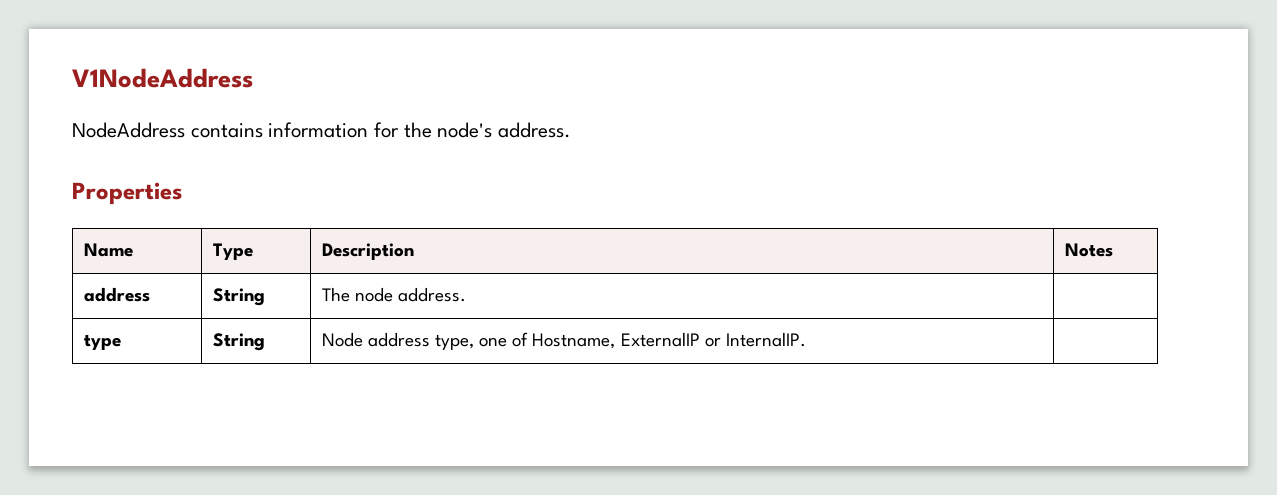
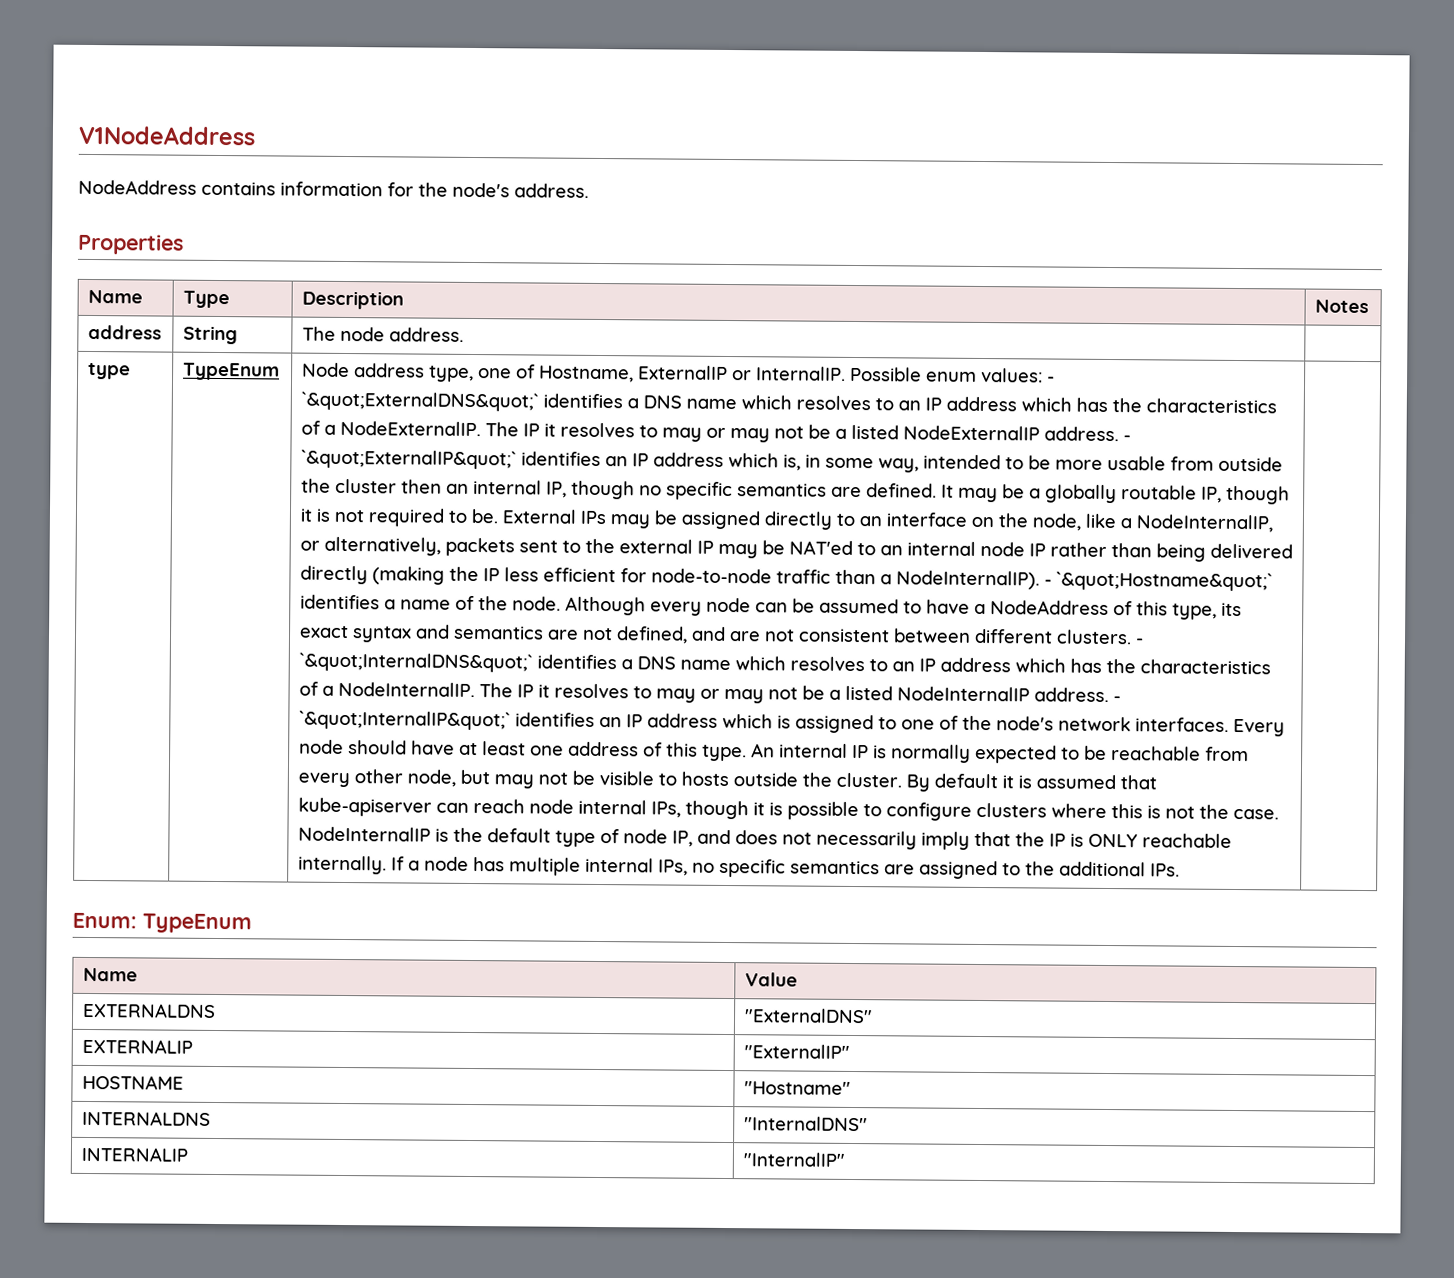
[212,333,265,351] String -> [182,362,280,381] TypeEnum
(806, 339) | -> [849,366,1055,383] [300,391,1277,414] [300,420,1131,443] [300,449,1283,473] [300,478,1290,505] [299,508,1273,533] [299,536,1293,562] [299,565,1273,592] [299,594,1242,620] [298,624,1144,645] [298,652,1271,675] [298,681,1121,704] [298,710,1285,737] [298,739,1249,764] [297,769,1157,792] [297,797,1279,821] [297,826,1232,850] [297,855,1180,880] [72,912,252,934] [82,967,138,982] [744,972,798,987] [82,1002,216,1018] [743,1008,873,1024] [81,1038,193,1054] [743,1044,850,1059] [81,1074,184,1090] [743,1081,851,1095] [81,1110,211,1126] [743,1116,868,1132] [80,1146,188,1162] [742,1152,845,1167] Possible enum values: - `&quot;ExternalDNS&quot;` identifies a DNS name which resolves to an IP address which has the characteristics of a NodeExternalIP. The IP it resolves to may or may not be a listed NodeExternalIP address. - `&quot;ExternalIP&quot;` identifies an IP address which is, in some way, intended to be more usable from outside the cluster then an internal IP, though no specific semantics are defined. It may be a globally routable IP, though it is not required to be. External IPs may be assigned directly to an interface on the node, like a NodeInternalIP, or alternatively, packets sent to the external IP may be NAT'ed to an internal node IP rather than being delivered directly (making the IP less efficient for node-to-node traffic than a NodeInternalIP). - `&quot;Hostname&quot;` identifies a name of the node. Although every node can be assumed to have a NodeAddress of this type, its exact syntax and semantics are not defined, and are not consistent between different clusters. - `&quot;InternalDNS&quot;` identifies a DNS name which resolves to an IP address which has the characteristics of a NodeInternalIP. The IP it resolves to may or may not be a listed NodeInternalIP address. - `&quot;InternalIP&quot;` identifies an IP address which is assigned to one of the node's network interfaces. Every node should have at least one address of this type. An internal IP is normally expected to be reachable from every other node, but may not be visible to hosts outside the cluster. By default it is assumed that kube-apiserver can reach node internal IPs, though it is possible to configure clusters where this is not the case. NodeInternalIP is the default type of node IP, and does not necessarily imply that the IP is ONLY reachable internally. If a node has multiple internal IPs, no specific semantics are assigned to the additional IPs. | // Enum: TypeEnum // Name | Value // EXTERNALDNS | "ExternalDNS" // EXTERNALIP | "ExternalIP" // HOSTNAME | "Hostname" // INTERNALDNS | "InternalDNS" // INTERNALIP | "InternalIP"

